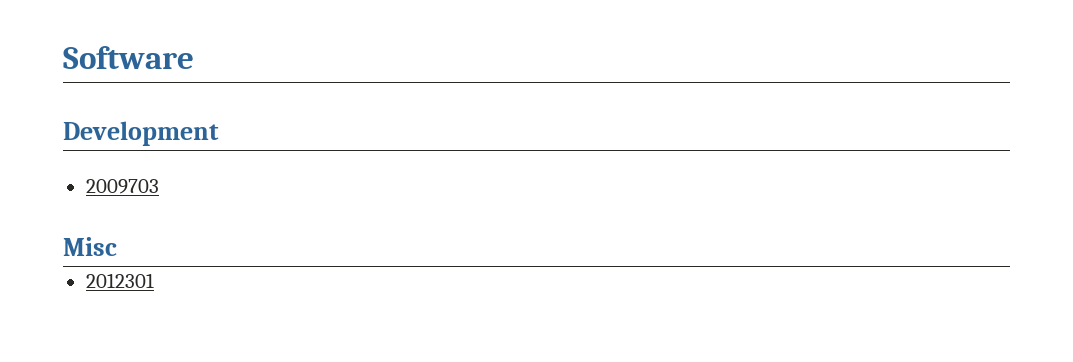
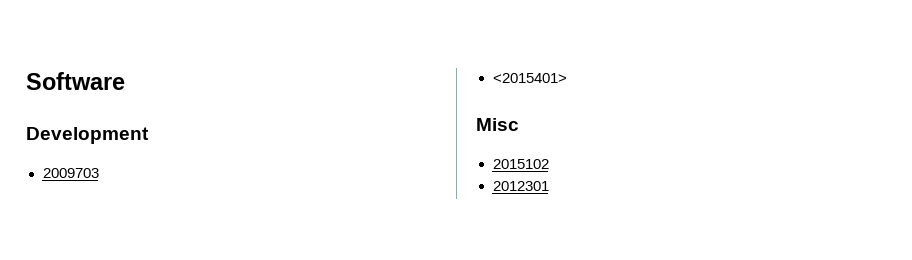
(159, 186) none -> [492,73,567,83] // <2015401>
(117, 246) none -> [492,159,549,169] // 2015102

